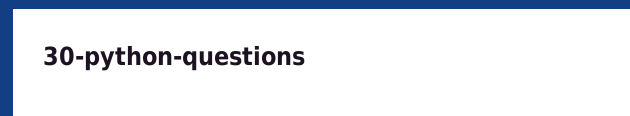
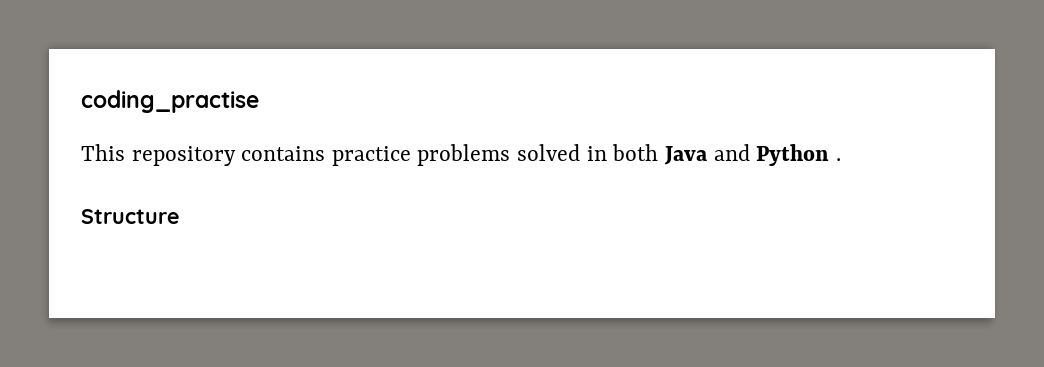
[43,46,305,71] 30-python-questions -> [81,90,259,113] [81,144,841,166] [81,209,179,224] coding_practise // This repository contains practice problems solved in both Java and Python . // Structure

